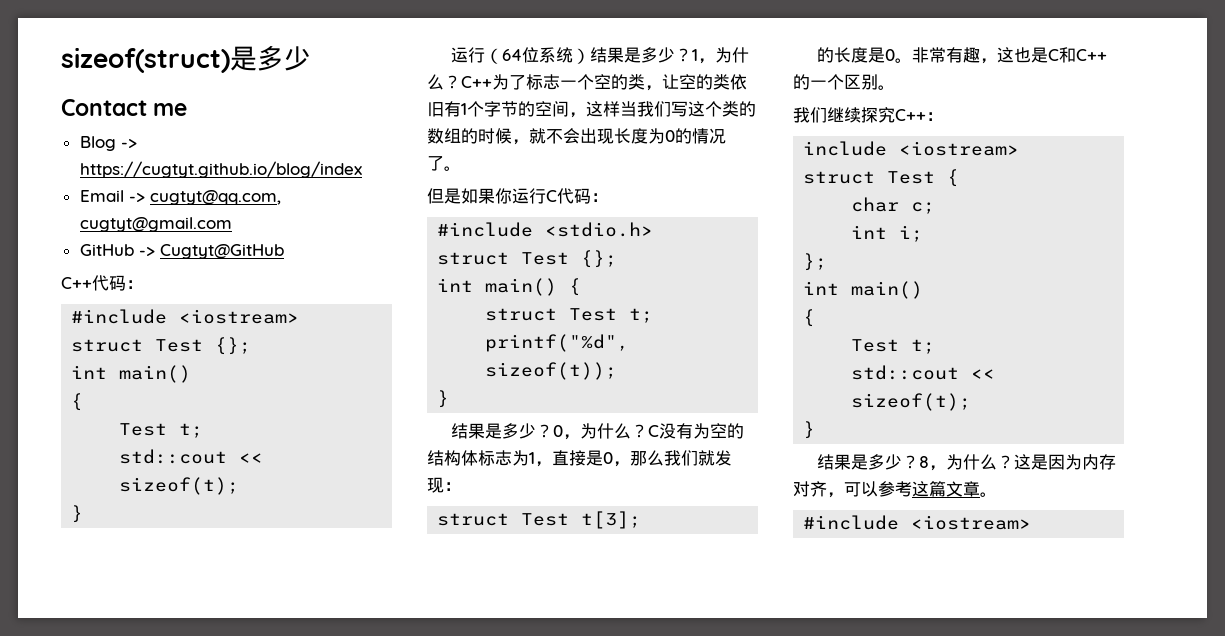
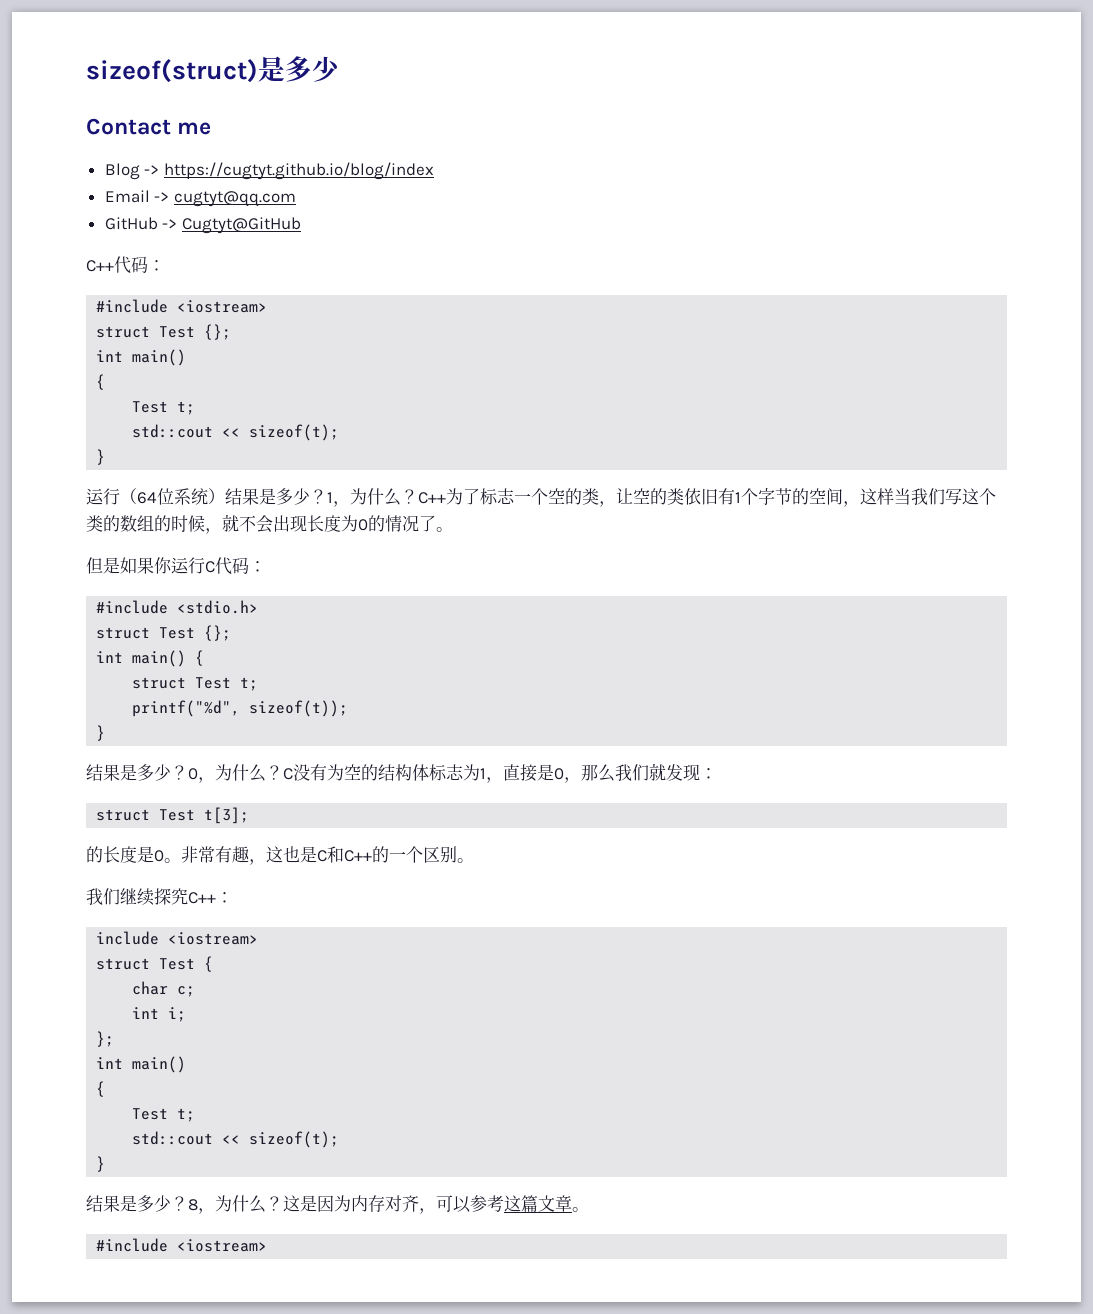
[149,190,281,205] [79,217,232,232] cugtyt@qq.com, cugtyt@gmail.com -> [173,191,296,207] cugtyt@qq.com

